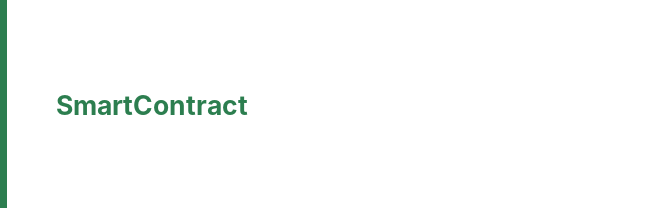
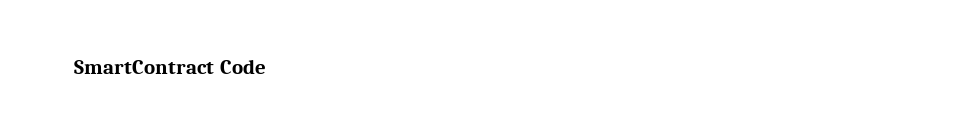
(248, 105) none -> [219,59,266,74] Code

